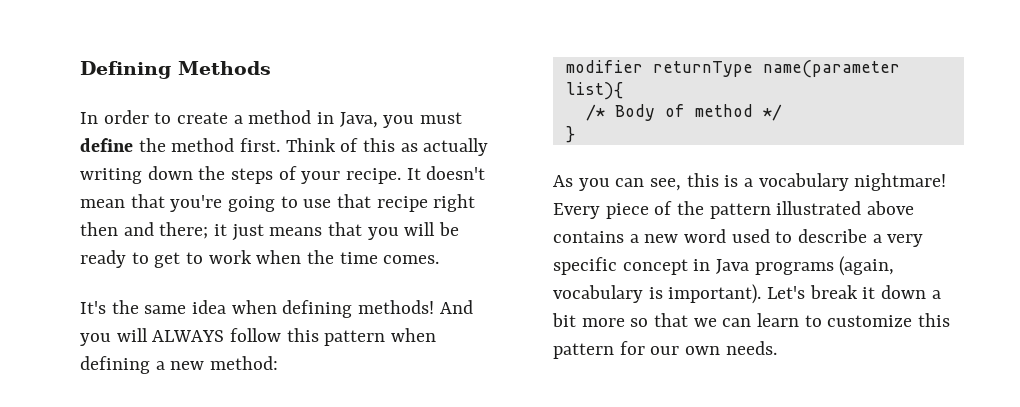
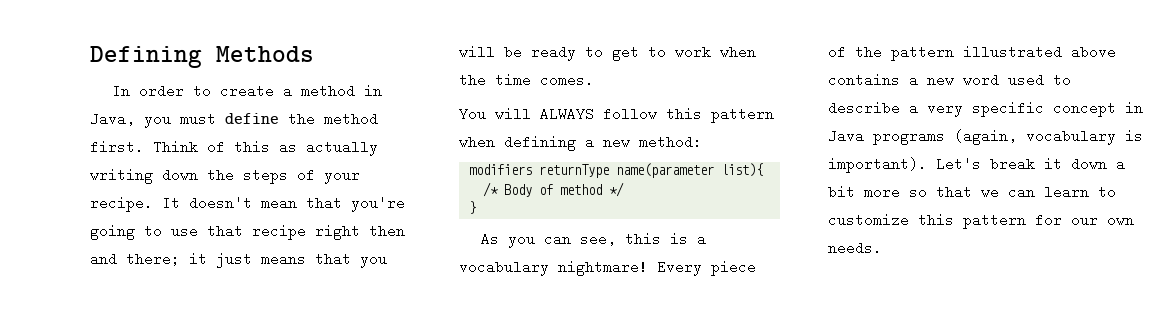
[80,300,473,318] [80,333,111,346] It's the same idea when defining methods! And you -> [459,107,486,121] You
[565,60,643,73] modifier -> [468,164,532,175] modifiers

